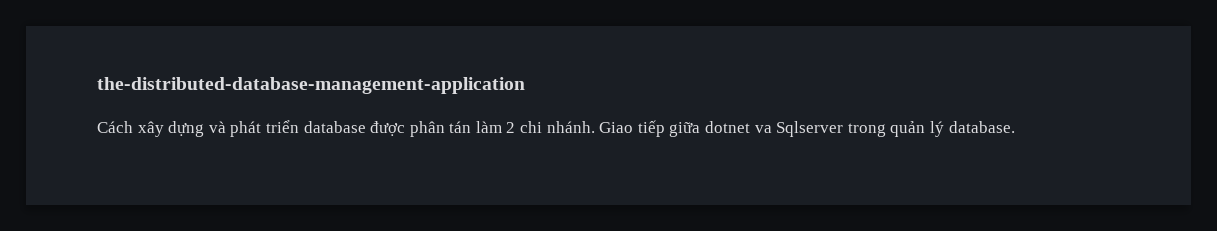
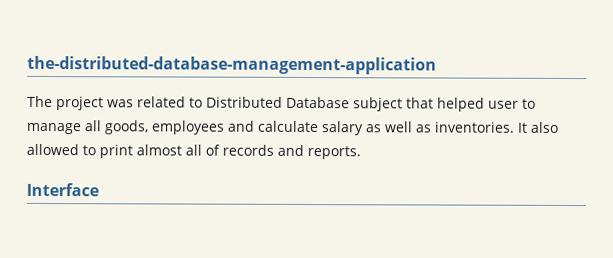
[97,120,1015,137] Cách xây dựng và phát triển database được phân tán làm 2 chi nhánh. Giao tiếp giữa dotnet va Sqlserver trong quản lý database. -> [27,95,536,112] [26,120,559,136] [26,143,361,160] [26,182,99,197] The project was related to Distributed Database subject that helped user to manage all goods, employees and calculate salary as well as inventories. It also allowed to print almost all of records and reports. // Interface

